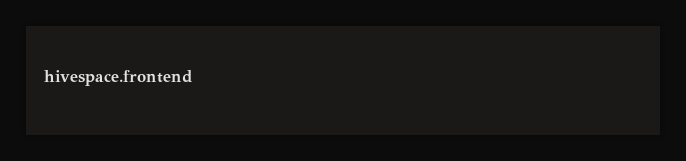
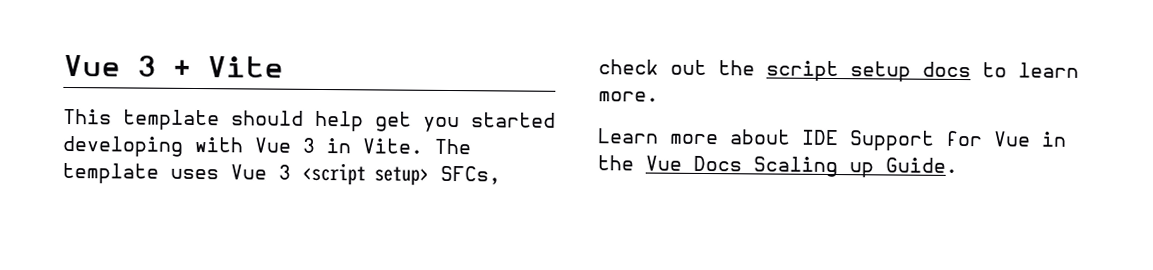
[44,70,193,86] hivespace.frontend -> [63,54,284,78] [63,108,556,133] [62,135,471,157] [62,162,501,186] [598,59,1079,82] [598,91,659,102] [597,128,1067,151] [597,155,958,178] Vue 3 + Vite // This template should help get you started developing with Vue 3 in Vite. The template uses Vue 3 <script setup> SFCs, check out the script setup docs to learn more. // Learn more about IDE Support for Vue in the Vue Docs Scaling up Guide.

